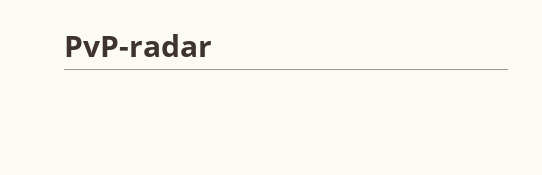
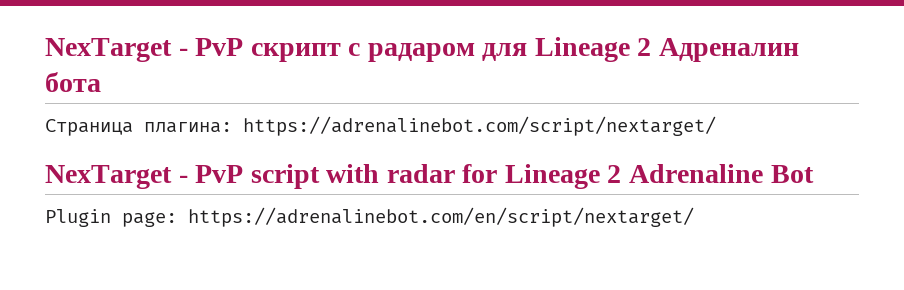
[64,34,212,57] PvP-radar -> [45,37,800,62] [45,72,101,92] [45,116,716,136] [45,164,814,189] [45,207,694,227] NexTarget - PvP скрипт с радаром для Lineage 2 Адреналин бота // Страница плагина: https://adrenalinebot.com/script/nextarget/ // NexTarget - PvP script with radar for Lineage 2 Adrenaline Bot // Plugin page: https://adrenalinebot.com/en/script/nextarget/

